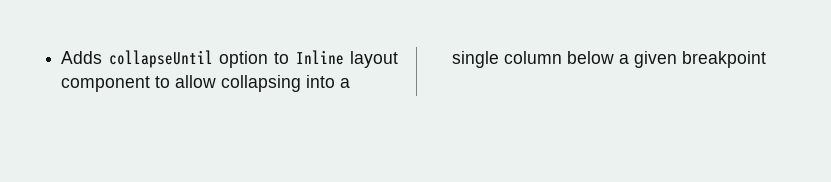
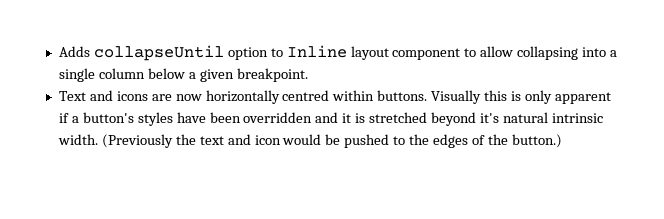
[682,51,767,68] breakpoint -> [236,68,308,82] [58,90,611,104] [58,112,603,126] [57,134,562,148] breakpoint. // Text and icons are now horizontally centred within buttons. Visually this is only apparent if a button's styles have been overridden and it is stretched beyond it's natural intrinsic width. (Previously the text and icon would be pushed to the edges of the button.)

